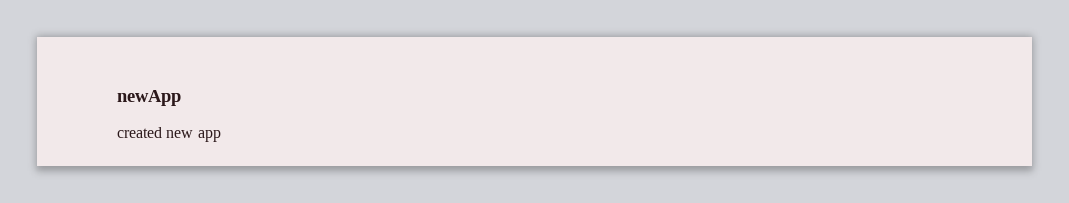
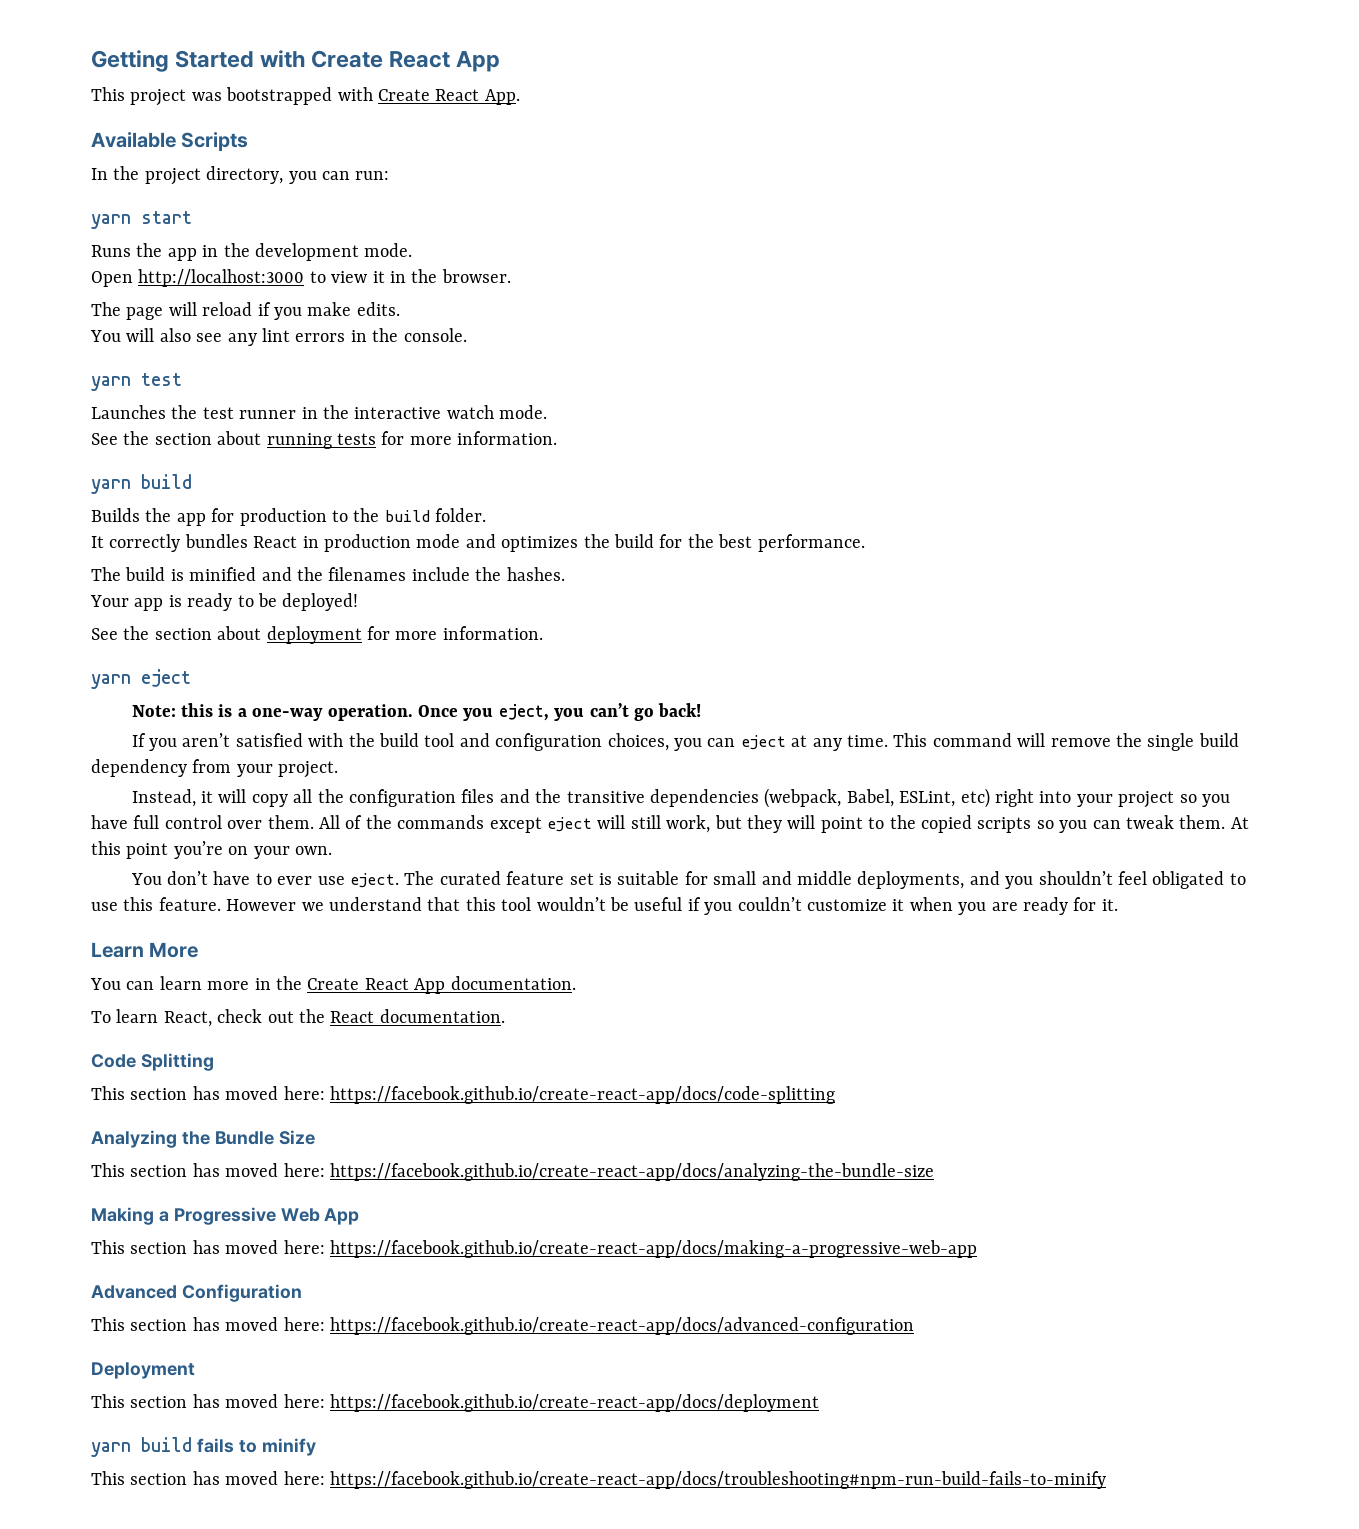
[117,90,181,106] [117,127,221,142] newApp // created new app -> [91,50,501,72] [91,87,520,106] [91,132,249,151] [91,166,390,185] [91,211,192,229] [91,243,413,261] [91,269,511,287] [91,302,400,320] [90,328,467,346] [91,373,182,391] [91,405,548,419] [91,431,558,449] [91,474,192,494] [91,508,487,526] [91,534,865,552] [91,567,565,581] [90,593,359,611] [91,626,543,644] [91,669,191,689] [131,703,702,721] [131,733,1239,751] [91,759,339,778] [131,788,1230,808] [91,815,1249,833] [91,841,332,859] [130,871,1246,889] [91,897,1118,915] [91,942,199,958] [90,976,576,994] [91,1009,505,1027] [91,1053,214,1071] [91,1086,835,1104] [91,1130,315,1148] [91,1163,934,1181] [91,1207,360,1225] [91,1240,977,1258] [91,1284,302,1302] [91,1317,914,1335] [91,1362,195,1379] [91,1394,819,1412] [91,1437,316,1457] [91,1471,1106,1489] Getting Started with Create React App // This project was bootstrapped with Create React App. // Available Scripts // In the project directory, you can run: // yarn start // Runs the app in the development mode. // Open http://localhost:3000 to view it in the browser. // The page will reload if you make edits. // You will also see any lint errors in the console. // yarn test // Launches the test runner in the interactive watch mode. // See the section about running tests for more information. // yarn build // Builds the app for production to the build folder. // It correctly bundles React in production mode and optimizes the build for the best performance. // The build is minified and the filenames include the hashes. // Your app is ready to be deployed! // See the section about deployment for more information. // yarn eject // Note: this is a one-way operation. Once you eject, you can’t go back! // If you aren’t satisfied with the build tool and configuration choices, you can eject at any time. This command will remove the single build dependency from your project. // Instead, it will copy all the configuration files and the transitive dependencies (webpack, Babel, ESLint, etc) right into your project so you have full control over them. All of the commands except eject will still work, but they will point to the copied scripts so you can tweak them. At this point you’re on your own. // You don’t have to ever use eject. The curated feature set is suitable for small and middle deployments, and you shouldn’t feel obligated to use this feature. However we understand that this tool wouldn’t be useful if you couldn’t customize it when you are ready for it. // Learn More // You can learn more in the Create React App documentation. // To learn React, check out the React documentation. // Code Splitting // This section has moved here: https://facebook.github.io/create-react-app/docs/code-splitting // Analyzing the Bundle Size // This section has moved here: https://facebook.github.io/create-react-app/docs/analyzing-the-bundle-size // Making a Progressive Web App // This section has moved here: https://facebook.github.io/create-react-app/docs/making-a-progressive-web-app // Advanced Configuration // This section has moved here: https://facebook.github.io/create-react-app/docs/advanced-configuration // Deployment // This section has moved here: https://facebook.github.io/create-react-app/docs/deployment // yarn build fails to minify // This section has moved here: https://facebook.github.io/create-react-app/docs/troubleshooting#npm-run-build-fails-to-minify

